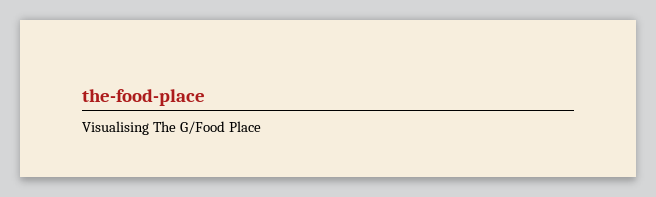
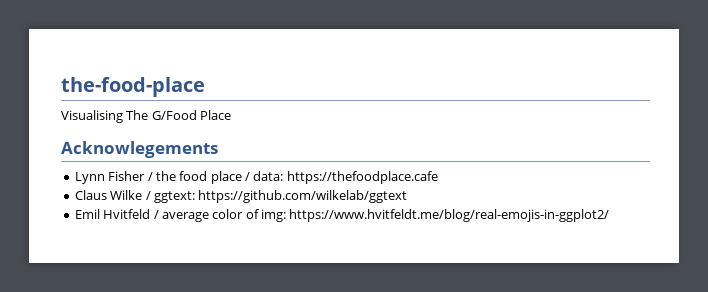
(261, 126) none -> [61,141,218,158] [74,171,438,184] [74,190,408,203] [74,209,610,222] // Acknowlegements // Lynn Fisher / the food place / data: https://thefoodplace.cafe // Claus Wilke / ggtext: https://github.com/wilkelab/ggtext // Emil Hvitfeld / average color of img: https://www.hvitfeldt.me/blog/real-emojis-in-ggplot2/

